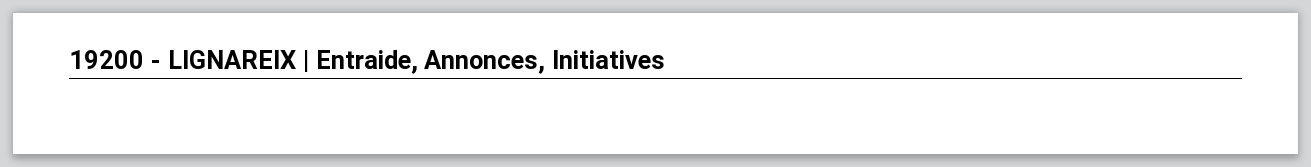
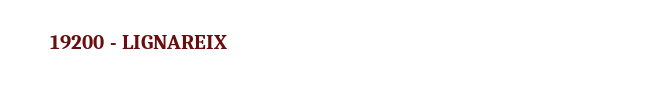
[302,50,666,74] | Entraide, Annonces, Initiatives -> (228, 42) none

